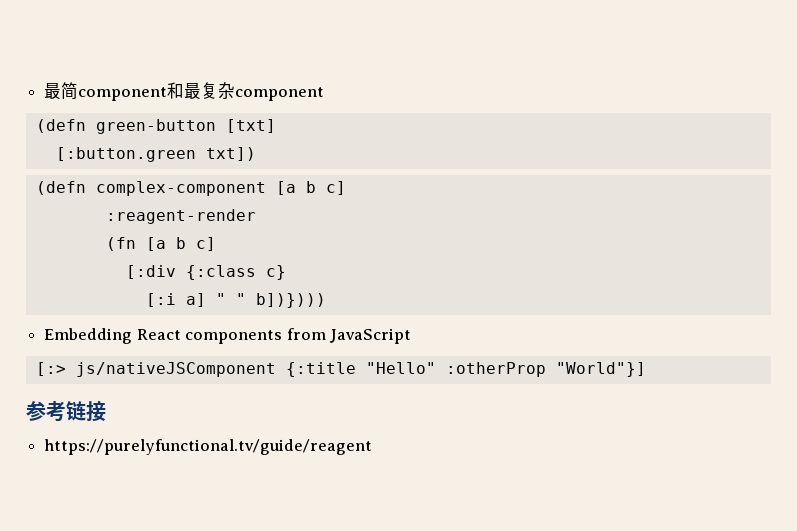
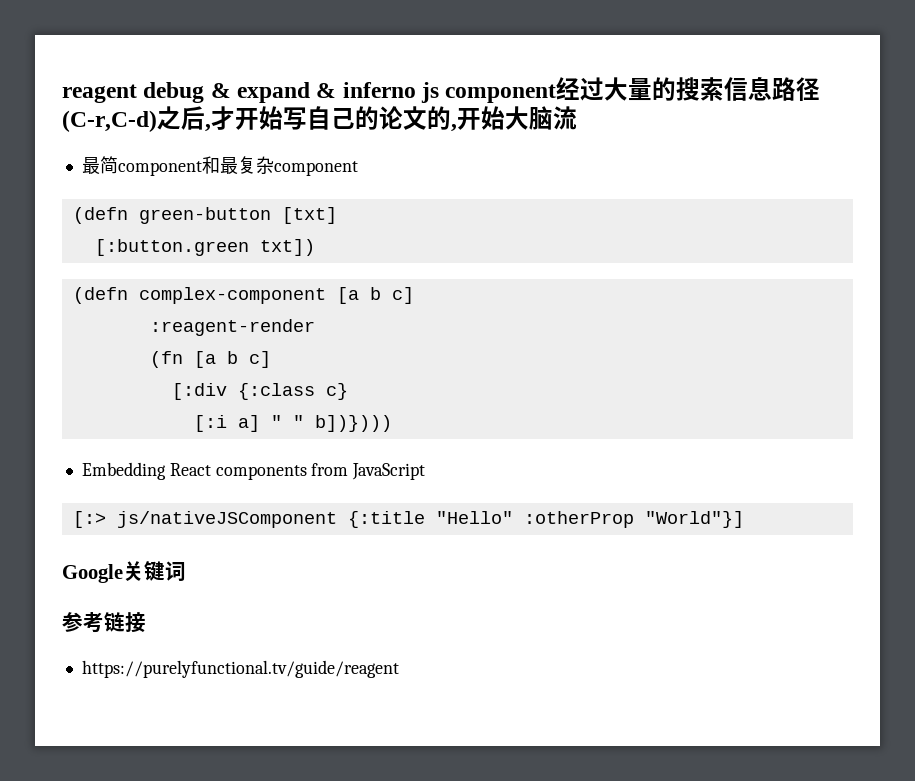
(44, 91) none -> [62,76,821,103] [62,106,577,132] reagent debug & expand & inferno js component经过大量的搜索信息路径(C-r,C-d)之后,才开始写自己的论文的,开始大脑流 //
(646, 369) none -> [62,561,186,583] // Google关键词

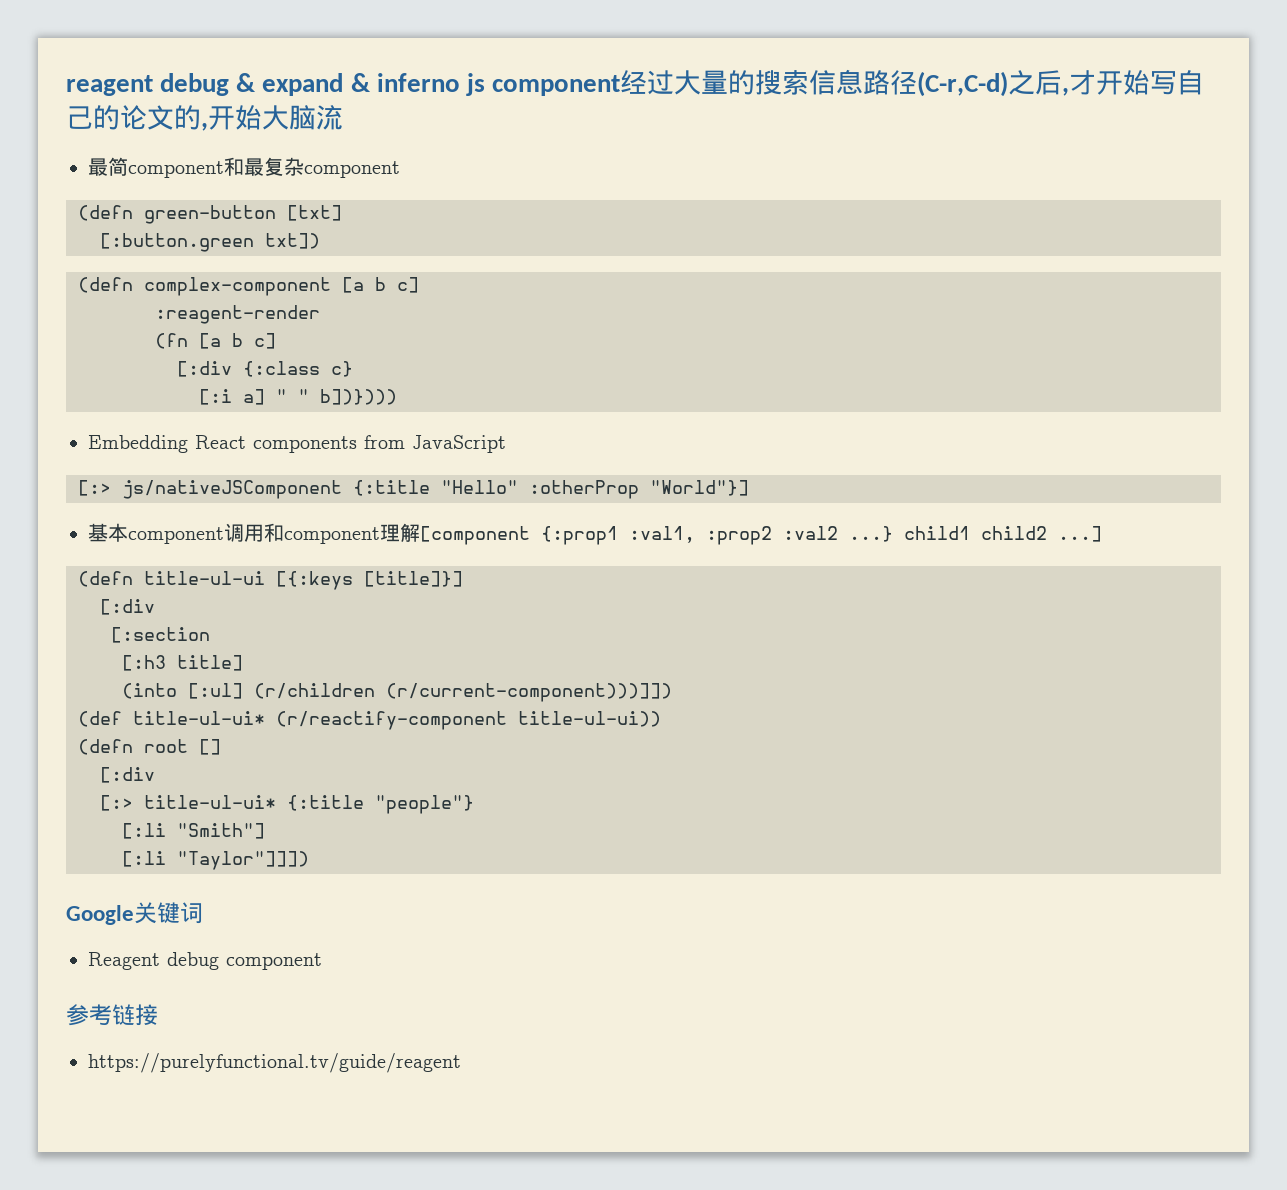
(744, 519) none -> [88,523,1102,545] [78,571,463,590] [100,599,155,615] [111,627,210,643] [122,655,243,671] [122,683,672,702] [78,711,661,730] [78,739,221,755] [100,767,155,783] [100,795,474,814] [122,823,265,839] [122,851,309,870] // 基本component调用和component理解[component {:prop1 :val1, :prop2 :val2 ...} child1 child2 ...] // (defn title-ul-ui [{:keys [title]}] // [:div // [:section // [:h3 title] // (into [:ul] (r/children (r/current-component)))]]) // (def title-ul-ui* (r/reactify-component title-ul-ui)) // (defn root [] // [:div // [:> title-ul-ui* {:title "people"} // [:li "Smith"] // [:li "Taylor"]]])
(186, 571) none -> [88,952,322,970] // Reagent debug component

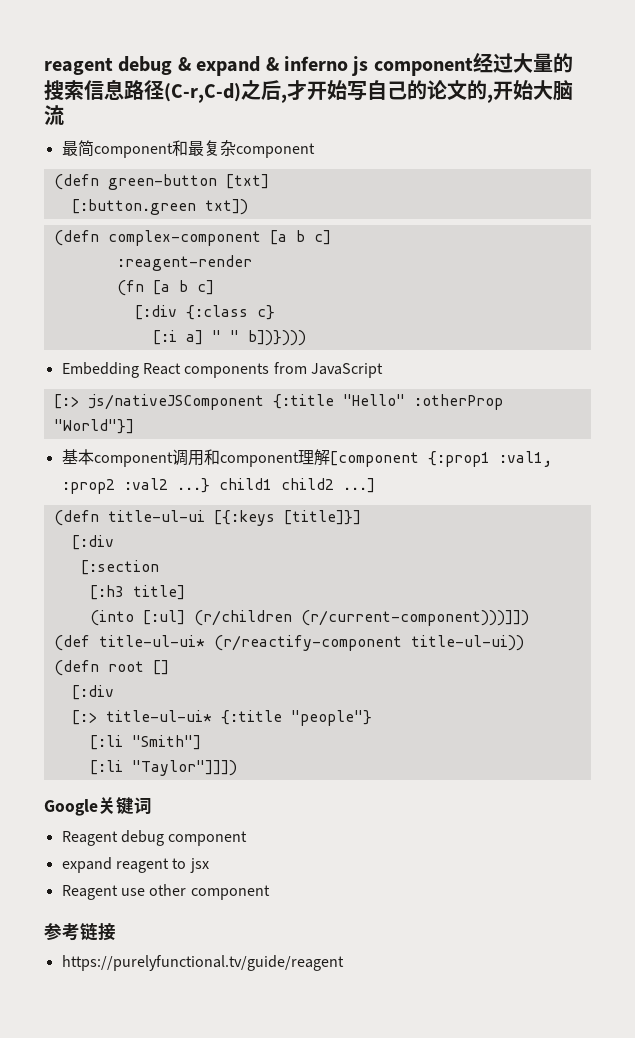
(322, 961) none -> [61,857,209,873] [61,884,270,900] // expand reagent to jsx // Reagent use other component

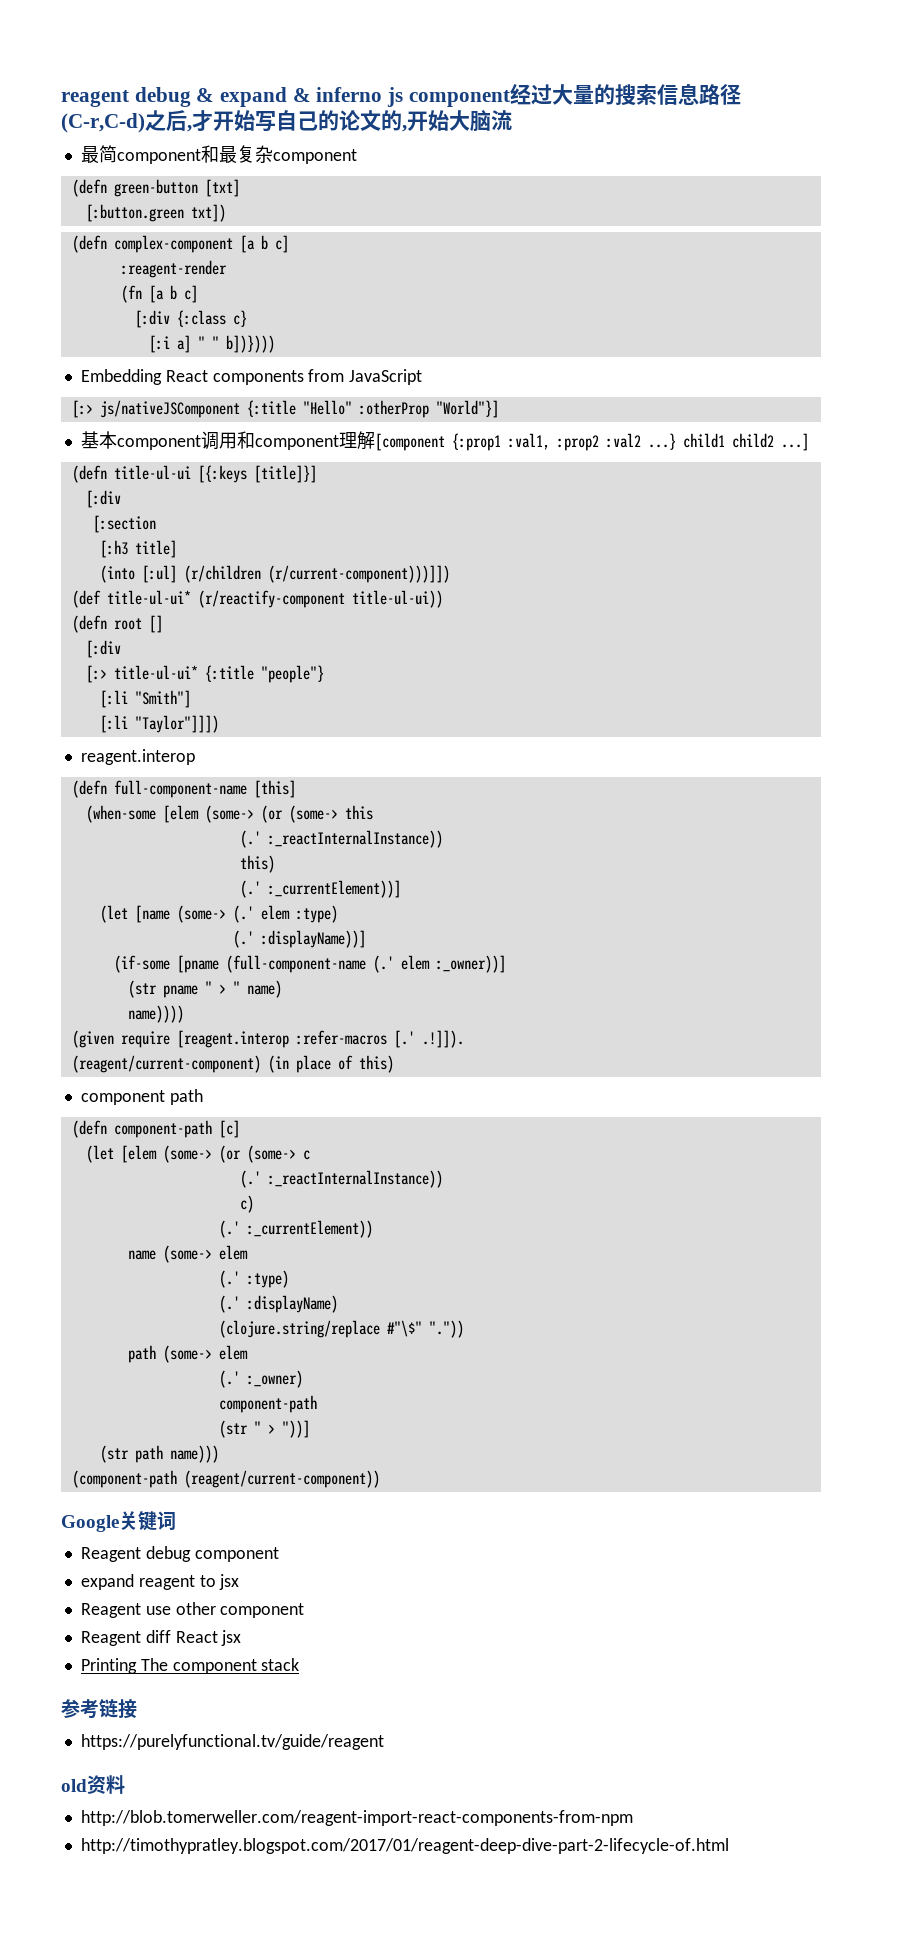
(237, 768) none -> [80,749,195,765] [71,780,296,798] [85,805,373,823] [239,830,443,848] [239,855,275,873] [239,880,401,898] [99,905,338,923] [232,930,366,948] [113,955,506,973] [127,980,282,998] [127,1005,184,1023] [71,1030,464,1048] [71,1055,394,1073] [80,1089,203,1105] [71,1120,240,1138] [85,1145,310,1163] [239,1170,443,1188] [239,1195,254,1213] [218,1220,373,1238] [127,1245,248,1263] [218,1270,289,1288] [218,1295,338,1313] [218,1320,464,1338] [127,1345,248,1363] [218,1370,303,1388] [218,1395,317,1413] [218,1420,310,1438] [99,1445,219,1463] [71,1470,380,1488] // reagent.interop // (defn full-component-name [this] // (when-some [elem (some-> (or (some-> this // (.' :_reactInternalInstance)) // this) // (.' :_currentElement))] // (let [name (some-> (.' elem :type) // (.' :displayName))] // (if-some [pname (full-component-name (.' elem :_owner))] // (str pname " > " name) // name)))) // (given require [reagent.interop :refer-macros [.' .!]]). // (reagent/current-component) (in place of this) // component path // (defn component-path [c] // (let [elem (some-> (or (some-> c // (.' :_reactInternalInstance)) // c) // (.' :_currentElement)) // name (some-> elem // (.' :type) // (.' :displayName) // (clojure.string/replace #"\$" ".")) // path (some-> elem // (.' :_owner) // component-path // (str " > "))] // (str path name))) // (component-path (reagent/current-component))
(270, 892) none -> [80,1630,242,1646] [80,1658,300,1674] // Reagent diff React jsx // Printing The component stack
(344, 963) none -> [61,1775,125,1794] [80,1810,633,1826] [80,1838,729,1854] // old资料 // http://blob.tomerweller.com/reagent-import-react-components-from-npm // http://timothypratley.blogspot.com/2017/01/reagent-deep-dive-part-2-lifecycle-of.html

